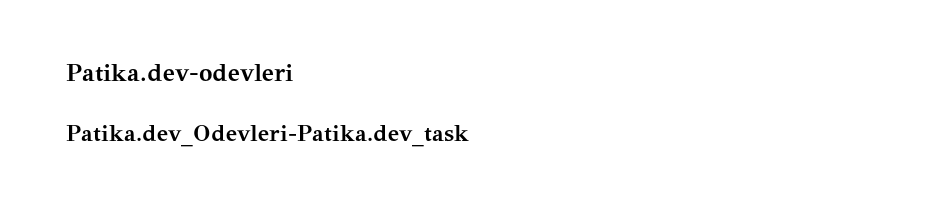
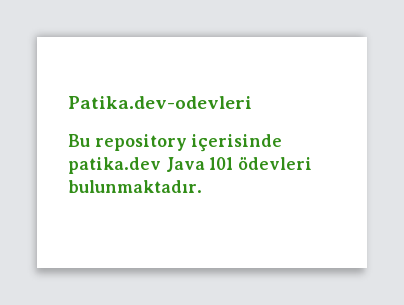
[66,125,469,147] Patika.dev_Odevleri-Patika.dev_task -> [68,134,283,152] [68,157,313,174] [68,180,202,193] Bu repository içerisinde patika.dev Java 101 ödevleri bulunmaktadır.

